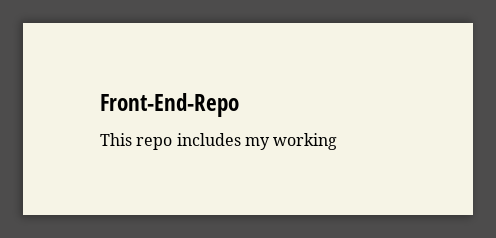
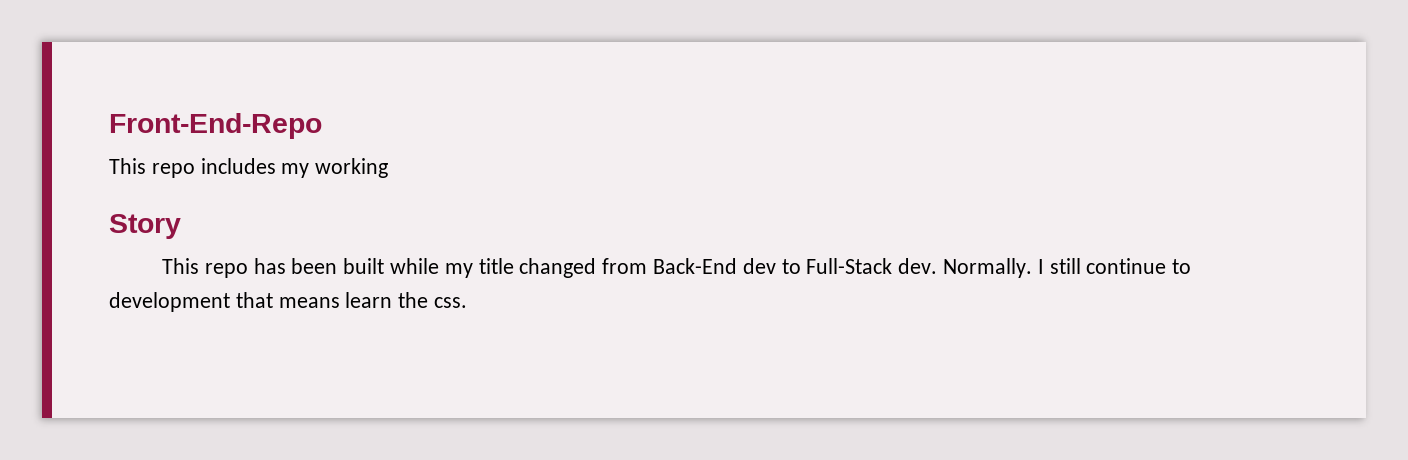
(338, 141) none -> [109,214,181,239] [161,258,1192,278] [109,292,468,312] // Story // This repo has been built while my title changed from Back-End dev to Full-Stack dev. Normally. I still continue to development that means learn the css.

